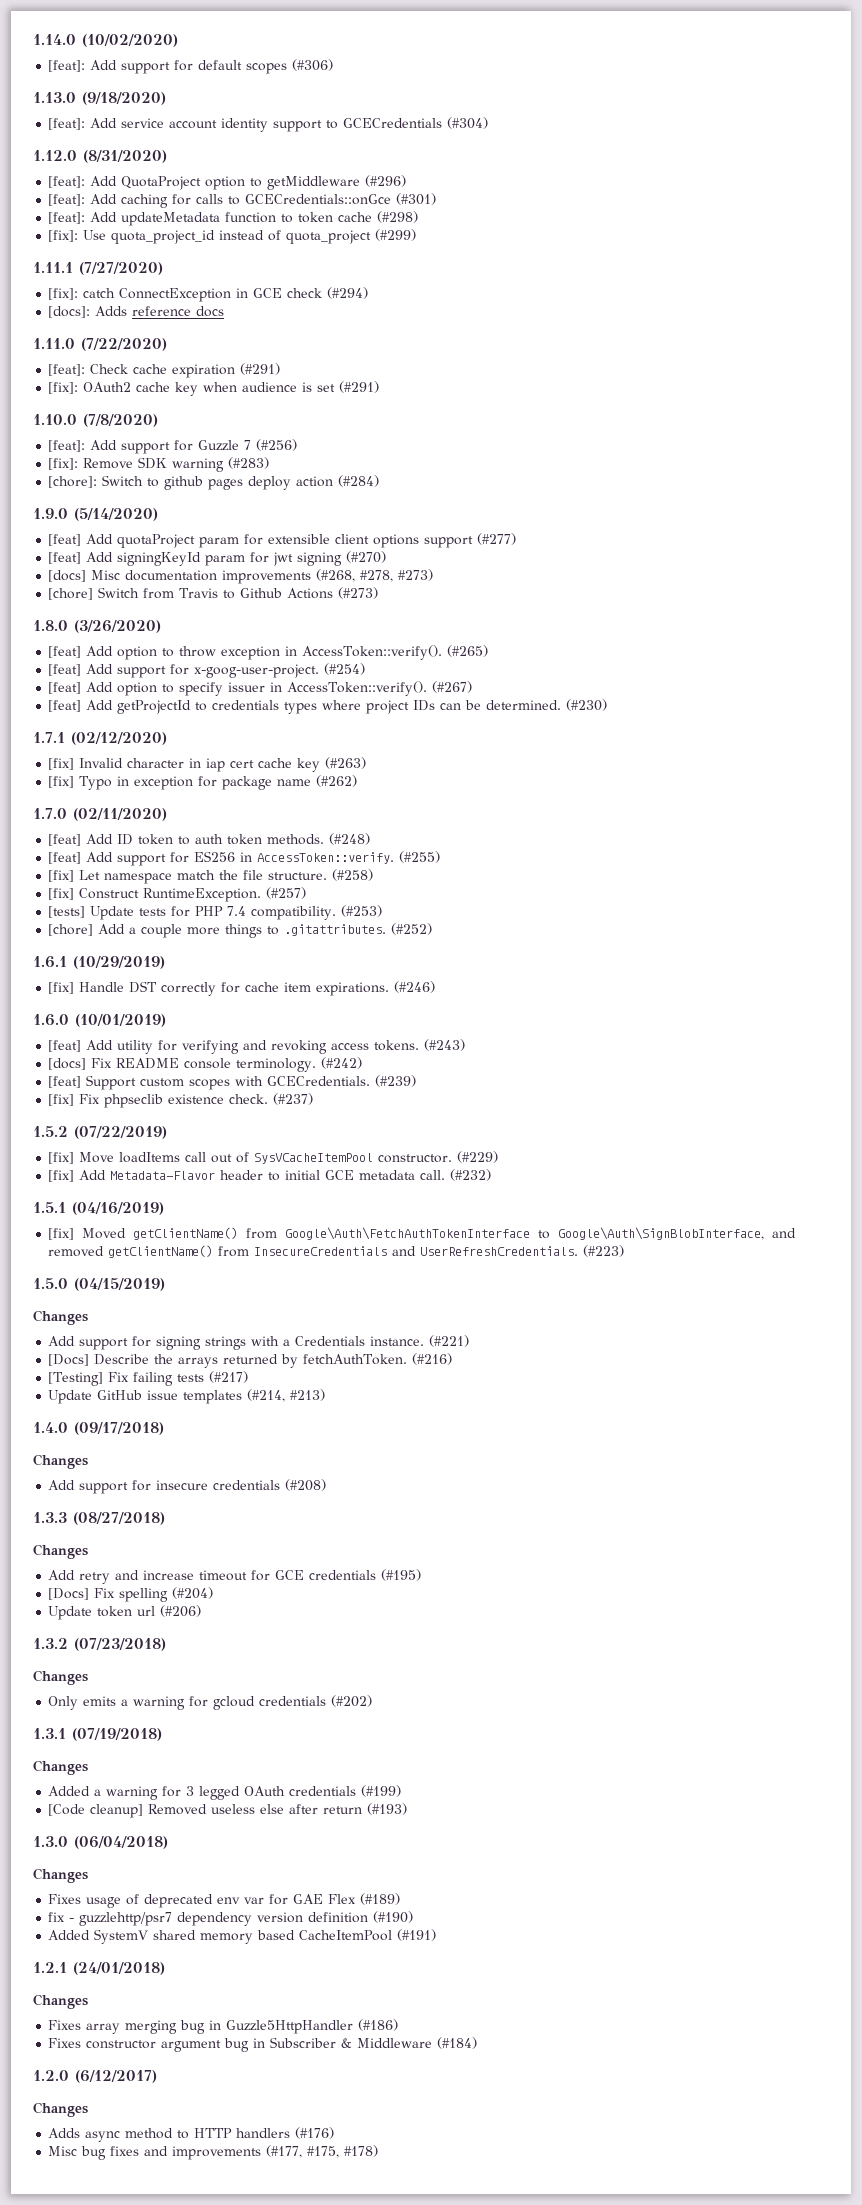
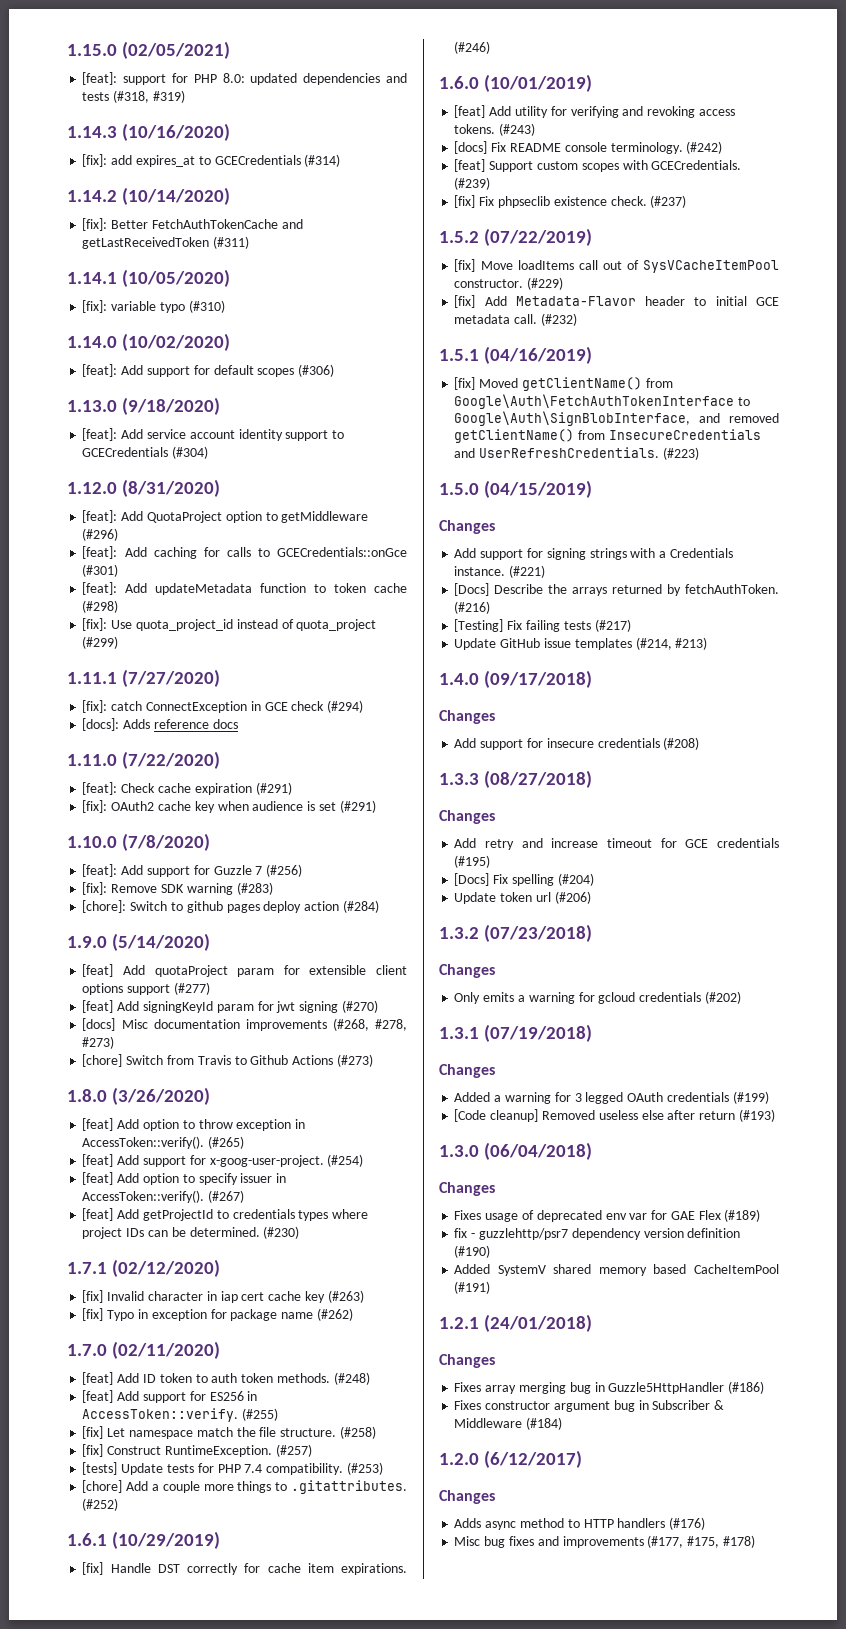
(33, 39) none -> [67,41,231,59] [82,72,408,85] [82,90,185,103] [67,123,231,141] [82,154,341,167] [67,187,231,205] [82,218,303,231] [82,236,250,249] [67,269,231,287] [82,300,225,313] 1.15.0 (02/05/2021) // [feat]: support for PHP 8.0: updated dependencies and tests (#318, #319) // 1.14.3 (10/16/2020) // [fix]: add expires_at to GCECredentials (#314) // 1.14.2 (10/14/2020) // [fix]: Better FetchAuthTokenCache and getLastReceivedToken (#311) // 1.14.1 (10/05/2020) // [fix]: variable typo (#310) //

